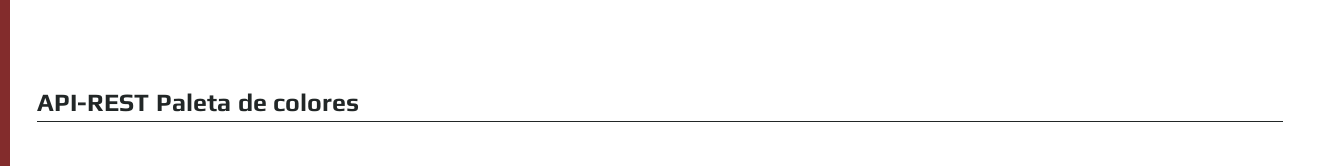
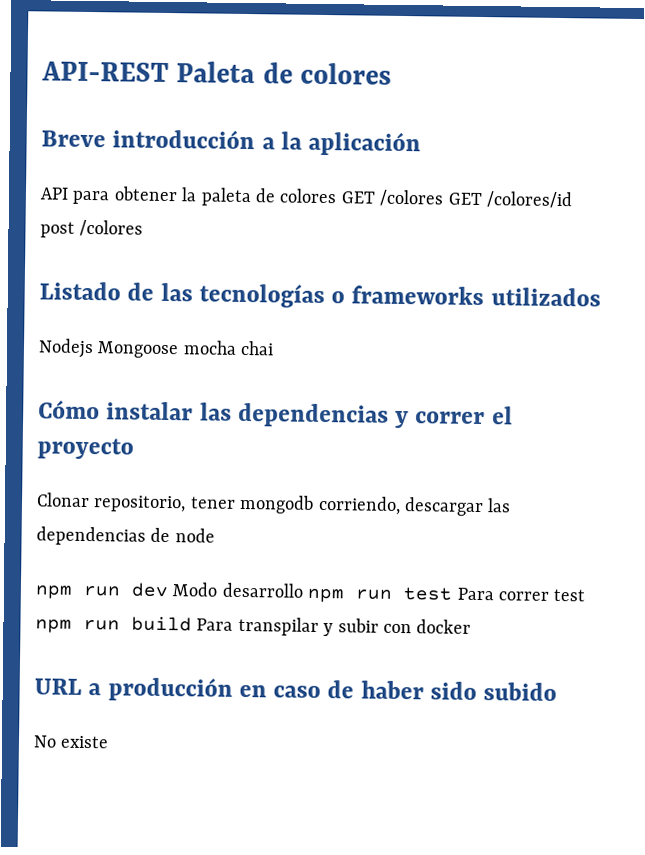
(360, 102) none -> [41,128,422,157] [40,186,573,209] [40,219,144,238] [39,281,601,309] [38,338,275,359] [38,399,513,429] [37,437,134,460] [36,492,512,517] [36,526,215,546] [35,582,586,603] [35,616,472,637] [34,676,558,702] [33,735,110,749] // Breve introducción a la aplicación // API para obtener la paleta de colores GET /colores GET /colores/id post /colores // Listado de las tecnologías o frameworks utilizados // Nodejs Mongoose mocha chai // Cómo instalar las dependencias y correr el proyecto // Clonar repositorio, tener mongodb corriendo, descargar las dependencias de node // npm run dev Modo desarrollo npm run test Para correr test npm run build Para transpilar y subir con docker // URL a producción en caso de haber sido subido // No existe

